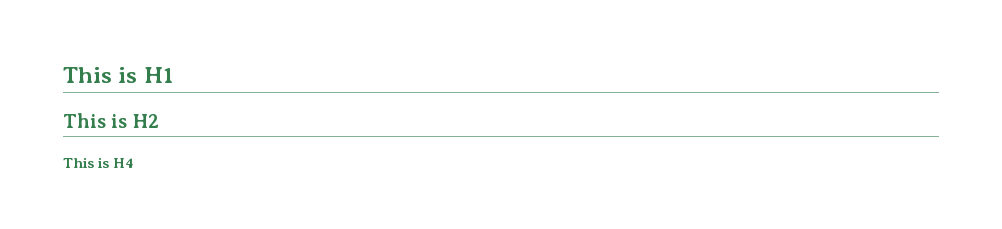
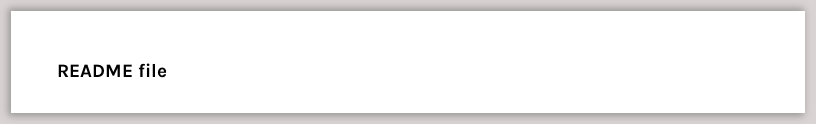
[63,67,173,83] [63,113,159,128] [63,157,134,168] This is H1 // This is H2 // This is H4 -> [57,63,168,78] README file

